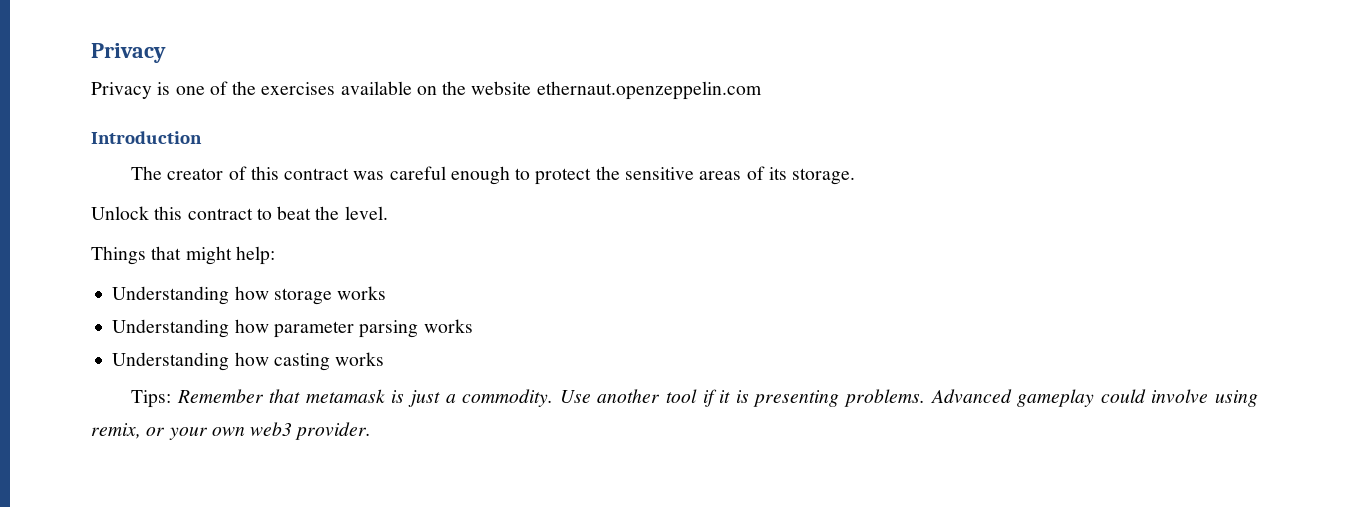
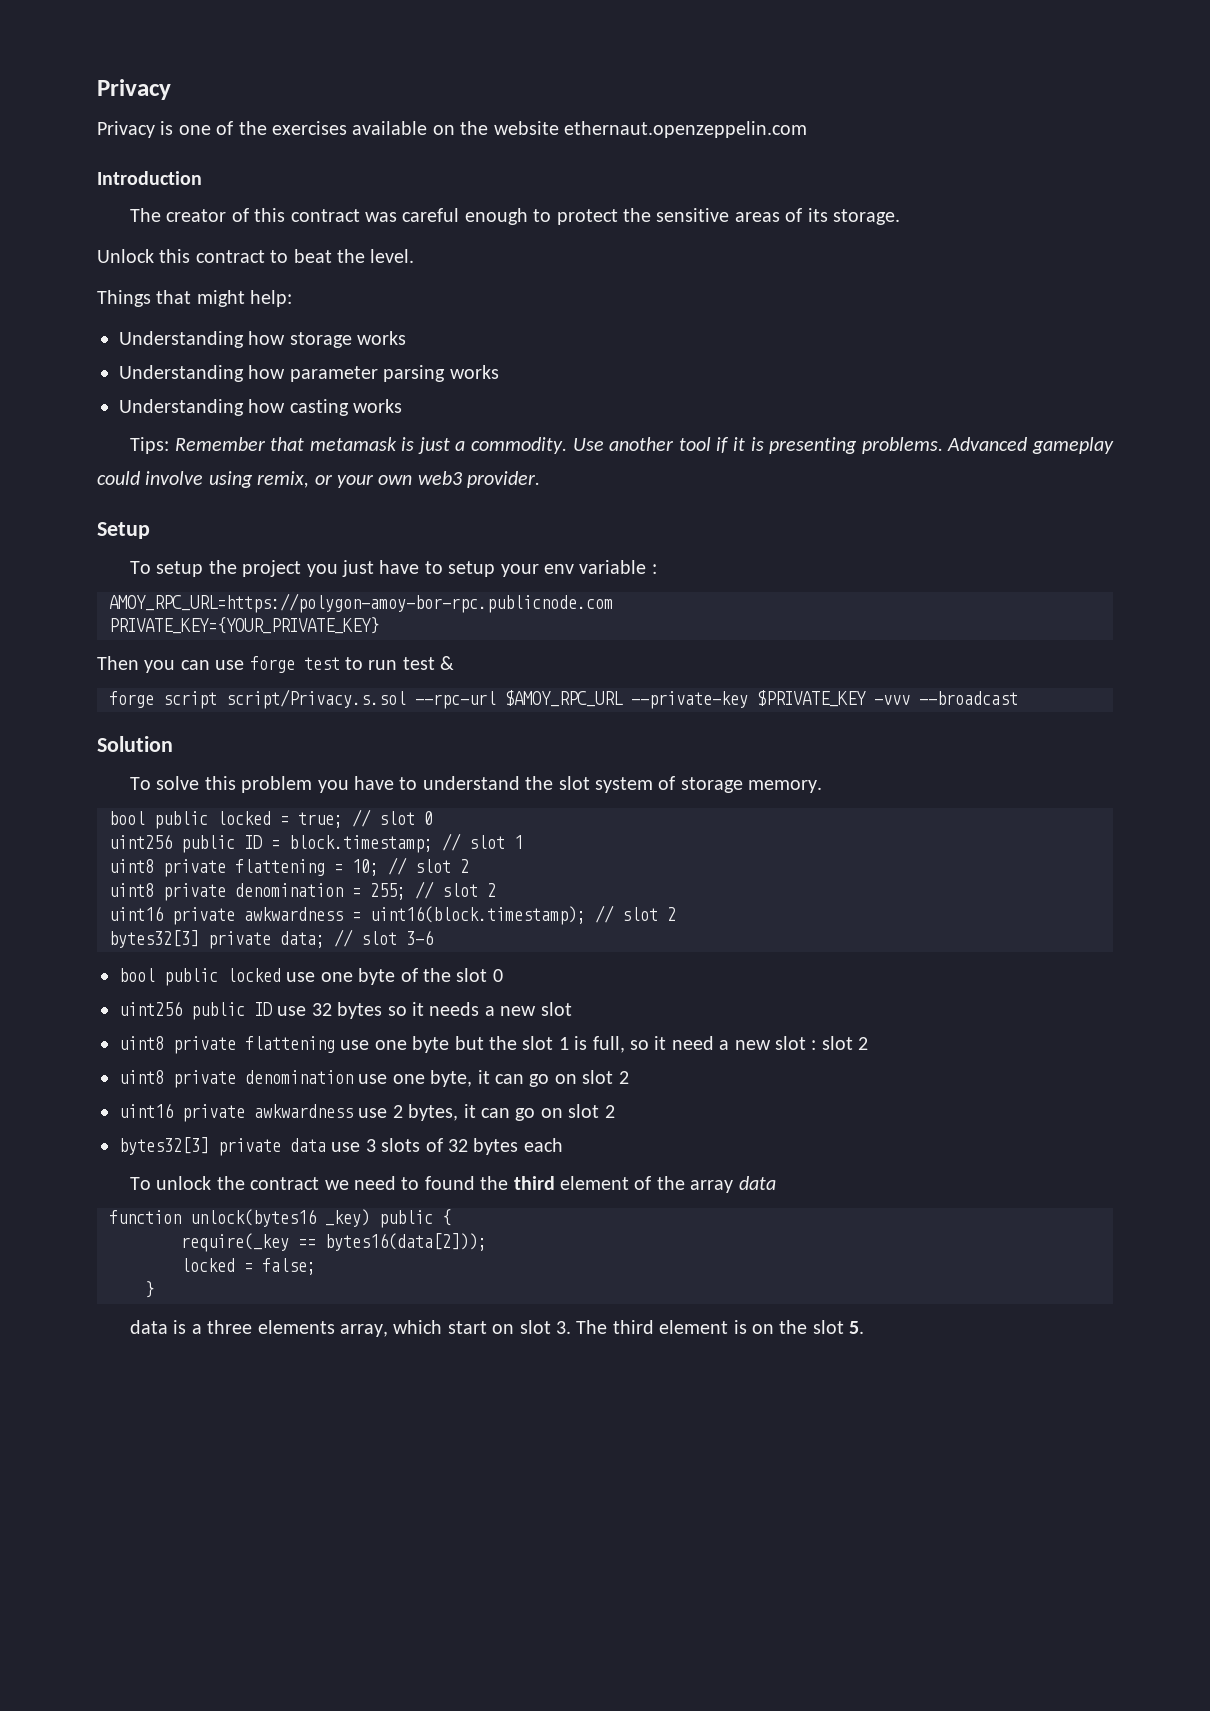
(372, 431) none -> [97,522,150,539] [129,560,657,577] [109,593,613,613] [109,617,379,634] [97,656,455,673] [109,689,1018,709] [97,736,173,752] [129,776,823,793] [109,809,433,829] [109,833,523,853] [109,857,469,877] [109,881,496,901] [109,905,676,925] [109,929,433,949] [119,968,503,986] [119,1001,572,1020] [119,1036,869,1054] [119,1070,629,1088] [119,1103,615,1122] [119,1137,563,1156] [129,1176,776,1193] [109,1209,451,1228] [181,1233,487,1252] [181,1258,316,1275] [145,1281,154,1298] [129,1320,865,1337] // Setup // To setup the project you just have to setup your env variable : // AMOY_RPC_URL=https://polygon-amoy-bor-rpc.publicnode.com // PRIVATE_KEY={YOUR_PRIVATE_KEY} // Then you can use forge test to run test & // forge script script/Privacy.s.sol --rpc-url $AMOY_RPC_URL --private-key $PRIVATE_KEY -vvv --broadcast // Solution // To solve this problem you have to understand the slot system of storage memory. // bool public locked = true; // slot 0 // uint256 public ID = block.timestamp; // slot 1 // uint8 private flattening = 10; // slot 2 // uint8 private denomination = 255; // slot 2 // uint16 private awkwardness = uint16(block.timestamp); // slot 2 // bytes32[3] private data; // slot 3-6 // bool public locked use one byte of the slot 0 // uint256 public ID use 32 bytes so it needs a new slot // uint8 private flattening use one byte but the slot 1 is full, so it need a new slot : slot 2 // uint8 private denomination use one byte, it can go on slot 2 // uint16 private awkwardness use 2 bytes, it can go on slot 2 // bytes32[3] private data use 3 slots of 32 bytes each // To unlock the contract we need to found the third element of the array data // function unlock(bytes16 _key) public { // require(_key == bytes16(data[2])); // locked = false; // } // data is a three elements array, which start on slot 3. The third element is on the slot 5.

